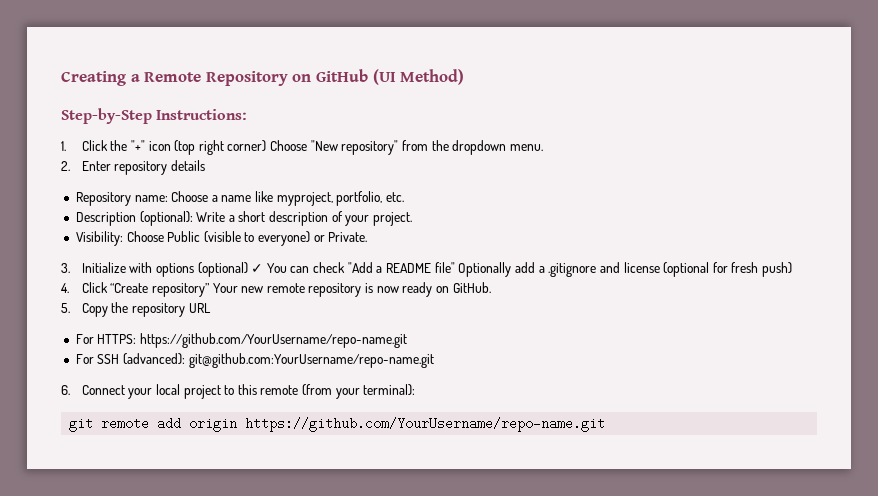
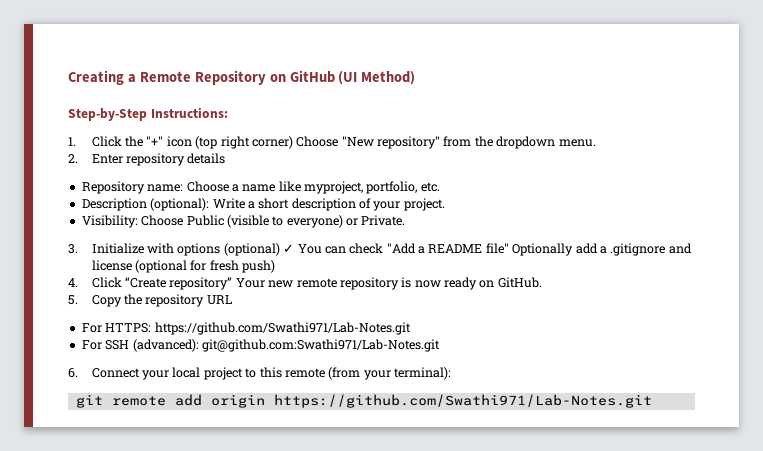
[140,333,408,348] https://github.com/YourUsername/repo-name.git -> [154,322,411,335] https://github.com/Swathi971/Lab-Notes.git
[188,353,434,368] git@github.com:YourUsername/repo-name.git -> [201,339,440,352] git@github.com:Swathi971/Lab-Notes.git
[245,417,606,432] https://github.com/YourUsername/repo-name.git -> [273,394,652,408] https://github.com/Swathi971/Lab-Notes.git

